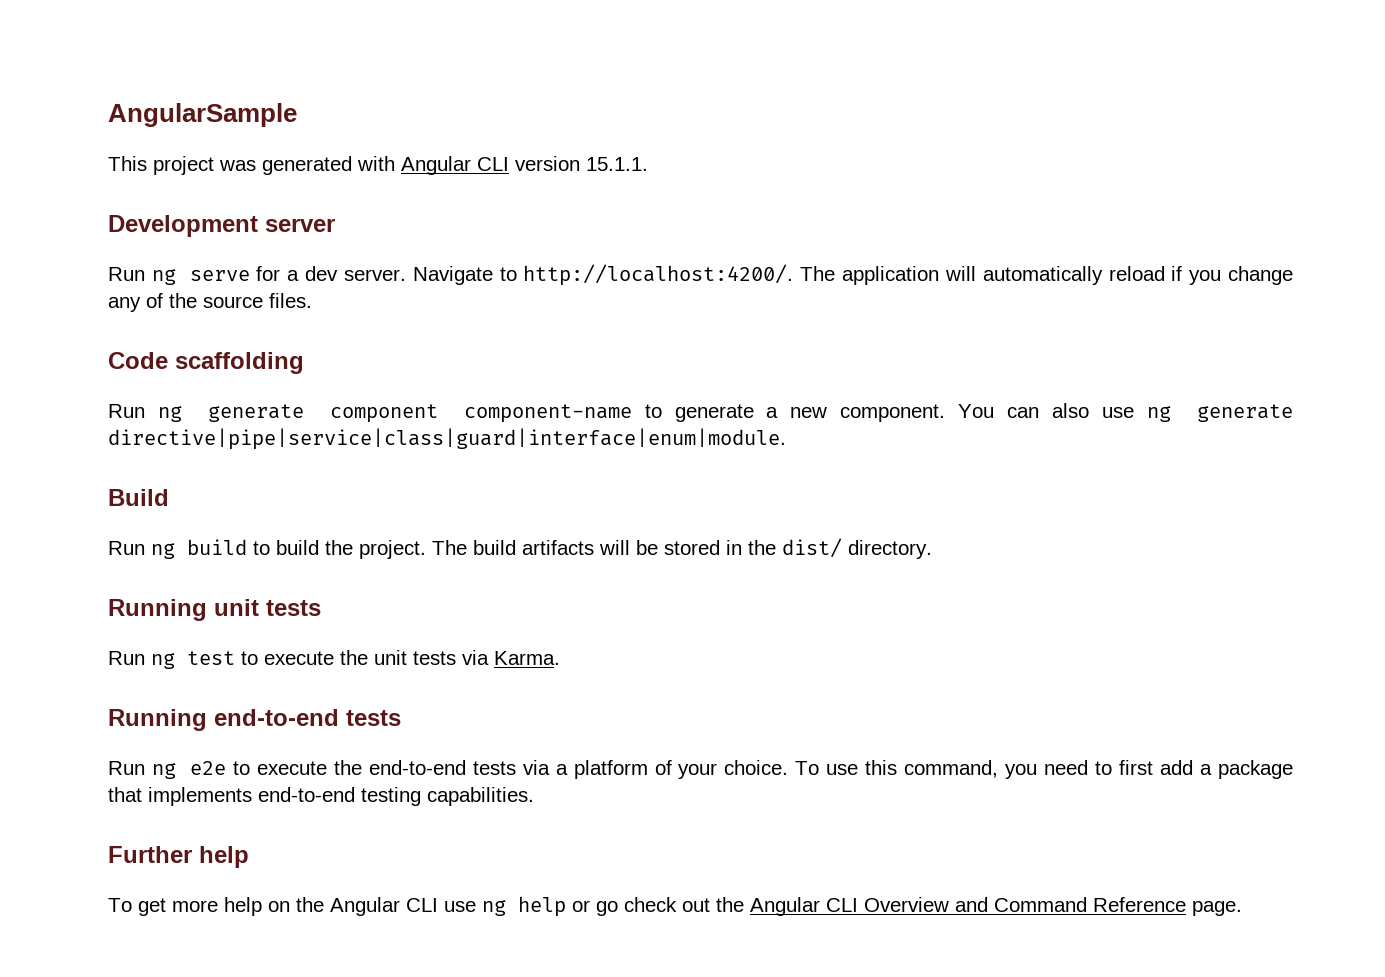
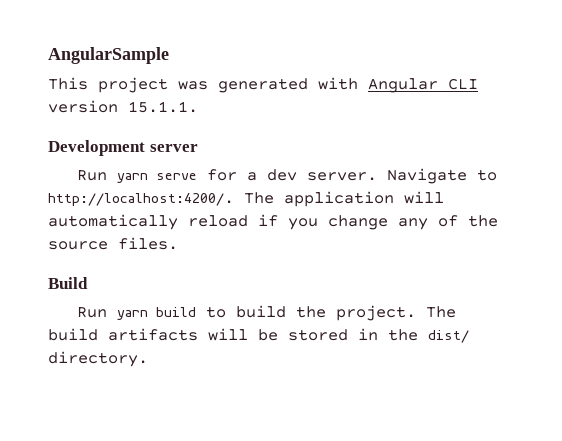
[151,269,176,285] ng -> [117,173,149,183] yarn
[108,352,304,374] [108,403,1293,423] [108,428,786,450] // Code scaffolding // Run ng generate component component-name to generate a new component. You can also use ng generate directive|pipe|service|class|guard|interface|enum|module. -> (178, 243) none
[151,543,175,559] ng -> [117,310,149,320] yarn
[108,599,321,621] [108,650,560,669] [108,709,401,731] [108,760,1294,779] [108,787,534,806] [108,846,249,868] [108,896,1242,917] // Running unit tests // Run ng test to execute the unit tests via Karma. // Running end-to-end tests // Run ng e2e to execute the end-to-end tests via a platform of your choice. To use this command, you need to first add a package that implements end-to-end testing capabilities. // Further help // To get more help on the Angular CLI use ng help or go check out the Angular CLI Overview and Command Reference page. -> (148, 359) none

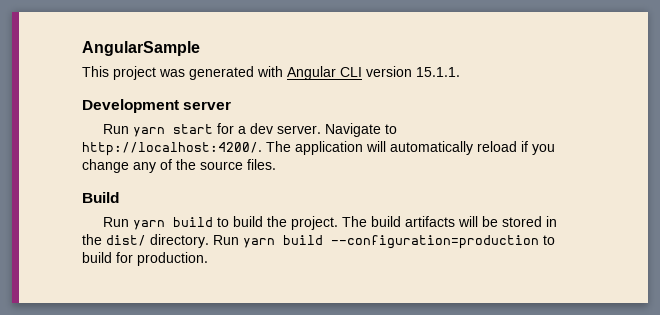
[156,173,198,180] serve -> [173,124,214,134] start
(148, 359) none -> [213,235,555,249] [82,252,208,266] Run yarn build --configuration=production to build for production.

